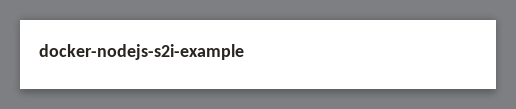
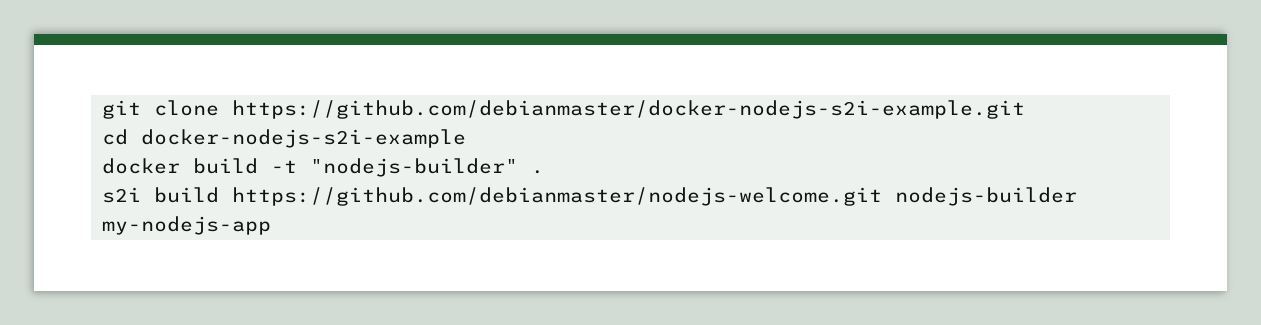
[39,44,244,60] docker-nodejs-s2i-example -> [102,100,1026,119] [102,129,467,148] [102,158,545,177] [102,187,1078,206] [102,216,272,235] git clone https://github.com/debianmaster/docker-nodejs-s2i-example.git // cd docker-nodejs-s2i-example // docker build -t "nodejs-builder" . // s2i build https://github.com/debianmaster/nodejs-welcome.git nodejs-builder my-nodejs-app

